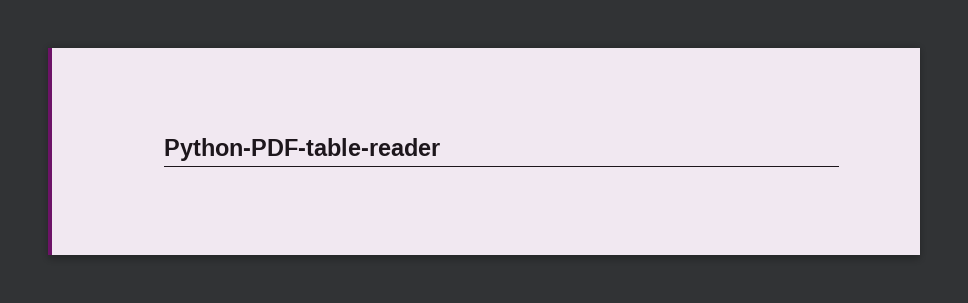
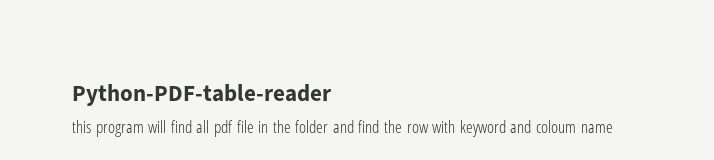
(440, 149) none -> [72,120,613,137] // this program will find all pdf file in the folder and find the row with keyword and coloum name

